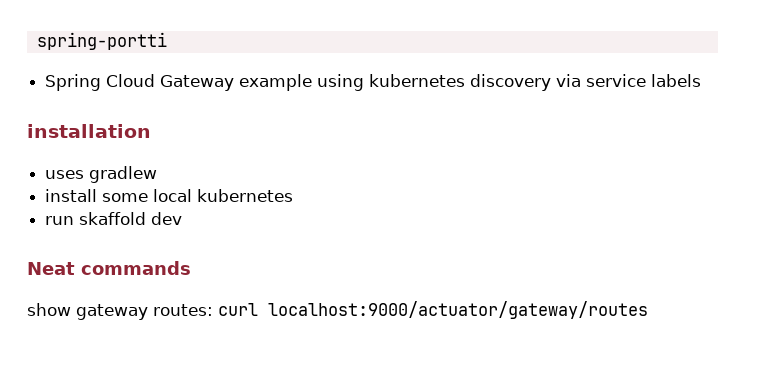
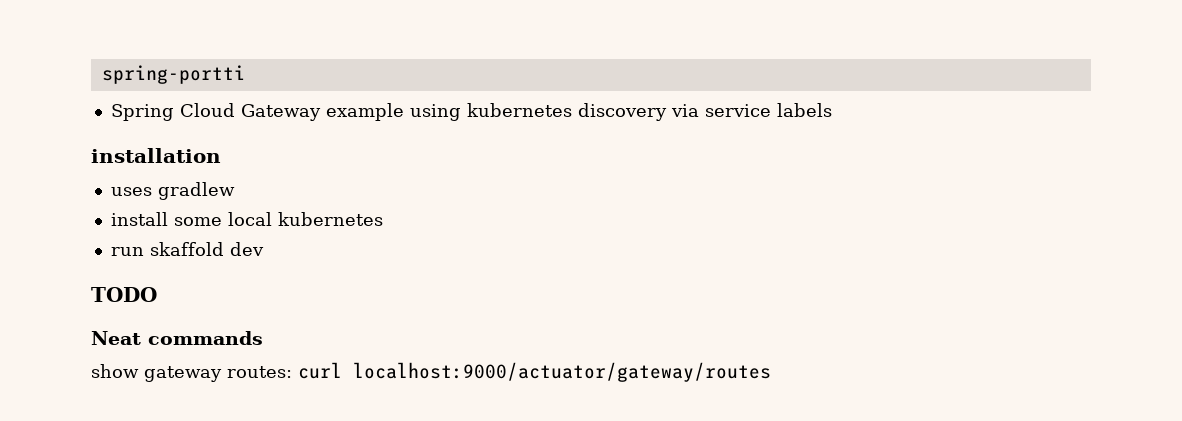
(183, 218) none -> [91,287,157,302] // TODO

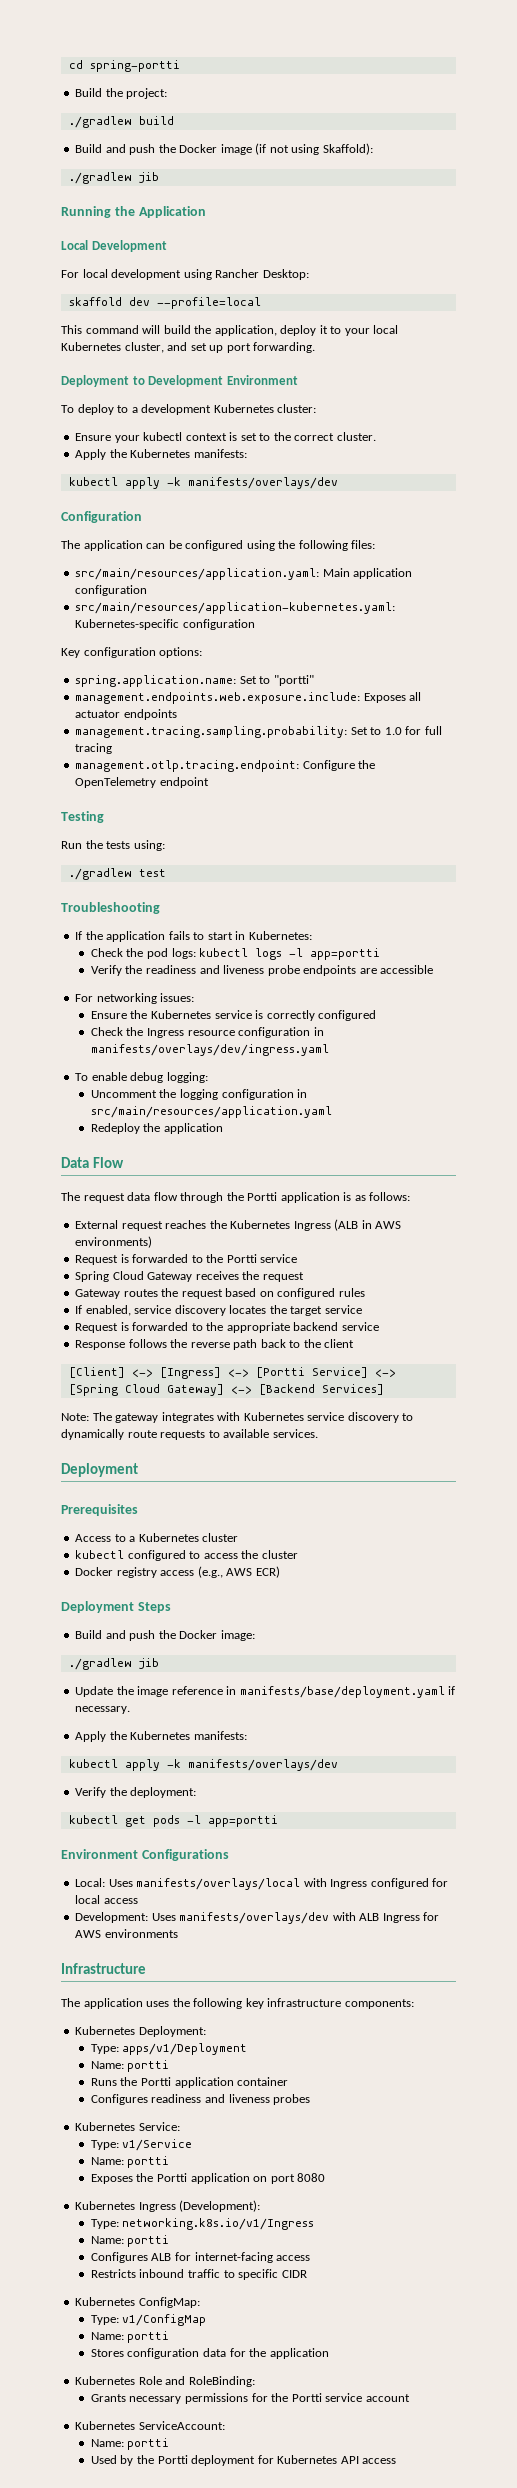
(101, 74) none -> [68,60,83,69] cd
[110,103,832,121] [91,148,221,163] [110,182,235,200] [110,212,383,226] [110,242,264,256] [91,287,157,302] [91,331,263,345] [91,362,771,382] Spring Cloud Gateway example using kubernetes discovery via service labels // installation // uses gradlew // install some local kubernetes // run skaffold dev // TODO // Neat commands // show gateway routes: curl localhost:9000/actuator/gateway/routes -> [75,88,168,99] [68,116,174,128] [75,143,373,155] [68,172,159,184] [61,206,206,218] [61,240,167,252] [61,269,309,280] [68,297,261,309] [61,325,399,336] [61,342,316,353] [61,375,298,387] [61,404,317,415] [75,432,376,443] [75,449,247,460] [68,477,338,489] [61,511,142,523] [61,540,376,551] [75,568,413,580] [75,585,148,596] [75,602,396,614] [75,619,255,630] [61,647,203,658] [75,675,314,687] [75,692,422,704] [75,709,177,720] [75,726,442,738] [75,743,113,754] [75,760,376,772] [75,777,209,788] [61,811,104,823] [61,840,165,851] [68,868,166,880] [61,902,160,914] [75,931,312,942] [90,948,381,960] [90,965,434,976] [75,993,195,1004] [90,1010,377,1021] [90,1027,324,1038] [90,1044,329,1056] [75,1072,208,1083] [90,1089,308,1100] [90,1106,332,1118] [90,1123,223,1134] [61,1157,125,1168] [61,1192,411,1203] [75,1219,402,1231] [75,1236,153,1248] [75,1254,298,1265] [75,1271,304,1282] [75,1288,365,1299] [75,1305,362,1316] [75,1322,379,1333] [75,1339,355,1350] [68,1367,396,1379] [68,1384,384,1396] [61,1412,414,1423] [61,1429,318,1440] [61,1463,138,1477] [61,1504,138,1516] [75,1533,239,1542] [75,1550,298,1561] [75,1566,280,1578] [61,1601,171,1613] [75,1630,255,1641] [68,1658,159,1670] [75,1686,456,1698] [75,1706,131,1714] [75,1731,247,1742] [68,1759,338,1771] [75,1787,197,1798] [68,1815,278,1827] [61,1849,229,1861] [75,1878,449,1890] [75,1895,138,1904] [75,1912,440,1924] [75,1929,178,1938] [61,1963,146,1974] [61,1998,414,2009] [75,2026,206,2037] [90,2043,248,2055] [90,2060,170,2072] [90,2077,289,2088] [90,2094,311,2105] [75,2122,180,2131] [90,2139,193,2151] [90,2156,170,2168] [90,2173,326,2184] [75,2200,261,2212] [90,2218,315,2230] [90,2235,170,2247] [90,2252,311,2263] [90,2269,307,2280] [75,2297,200,2308] [90,2314,207,2326] [90,2331,170,2343] [90,2348,329,2359] [75,2376,255,2387] [90,2393,410,2404] [75,2421,225,2430] [90,2438,170,2450] [90,2455,397,2466] Build the project: // ./gradlew build // Build and push the Docker image (if not using Skaffold): // ./gradlew jib // Running the Application // Local Development // For local development using Rancher Desktop: // skaffold dev --profile=local // This command will build the application, deploy it to your local Kubernetes cluster, and set up port forwarding. // Deployment to Development Environment // To deploy to a development Kubernetes cluster: // Ensure your kubectl context is set to the correct cluster. // Apply the Kubernetes manifests: // kubectl apply -k manifests/overlays/dev // Configuration // The application can be configured using the following files: // src/main/resources/application.yaml: Main application configuration // src/main/resources/application-kubernetes.yaml: Kubernetes-specific configuration // Key configuration options: // spring.application.name: Set to "portti" // management.endpoints.web.exposure.include: Exposes all actuator endpoints // management.tracing.sampling.probability: Set to 1.0 for full tracing // management.otlp.tracing.endpoint: Configure the OpenTelemetry endpoint // Testing // Run the tests using: // ./gradlew test // Troubleshooting // If the application fails to start in Kubernetes: // Check the pod logs: kubectl logs -l app=portti // Verify the readiness and liveness probe endpoints are accessible // For networking issues: // Ensure the Kubernetes service is correctly configured // Check the Ingress resource configuration in manifests/overlays/dev/ingress.yaml // To enable debug logging: // Uncomment the logging configuration in src/main/resources/application.yaml // Redeploy the application // Data Flow // The request data flow through the Portti application is as follows: // External request reaches the Kubernetes Ingress (ALB in AWS environments) // Request is forwarded to the Portti service // Spring Cloud Gateway receives the request // Gateway routes the request based on configured rules // If enabled, service discovery locates the target service // Request is forwarded to the appropriate backend service // Response follows the reverse path back to the client // [Client] <-> [Ingress] <-> [Portti Service] <-> [Spring Cloud Gateway] <-> [Backend Services] // Note: The gateway integrates with Kubernetes service discovery to dynamically route requests to available services. // Deployment // Prerequisites // Access to a Kubernetes cluster // kubectl configured to access the cluster // Docker registry access (e.g., AWS ECR) // Deployment Steps // Build and push the Docker image: // ./gradlew jib // Update the image reference in manifests/base/deployment.yaml if necessary. // Apply the Kubernetes manifests: // kubectl apply -k manifests/overlays/dev // Verify the deployment: // kubectl get pods -l app=portti // Environment Configurations // Local: Uses manifests/overlays/local with Ingress configured for local access // Development: Uses manifests/overlays/dev with ALB Ingress for AWS environments // Infrastructure // The application uses the following key infrastructure components: // Kubernetes Deployment: // Type: apps/v1/Deployment // Name: portti // Runs the Portti application container // Configures readiness and liveness probes // Kubernetes Service: // Type: v1/Service // Name: portti // Exposes the Portti application on port 8080 // Kubernetes Ingress (Development): // Type: networking.k8s.io/v1/Ingress // Name: portti // Configures ALB for internet-facing access // Restricts inbound traffic to specific CIDR // Kubernetes ConfigMap: // Type: v1/ConfigMap // Name: portti // Stores configuration data for the application // Kubernetes Role and RoleBinding: // Grants necessary permissions for the Portti service account // Kubernetes ServiceAccount: // Name: portti // Used by the Portti deployment for Kubernetes API access

